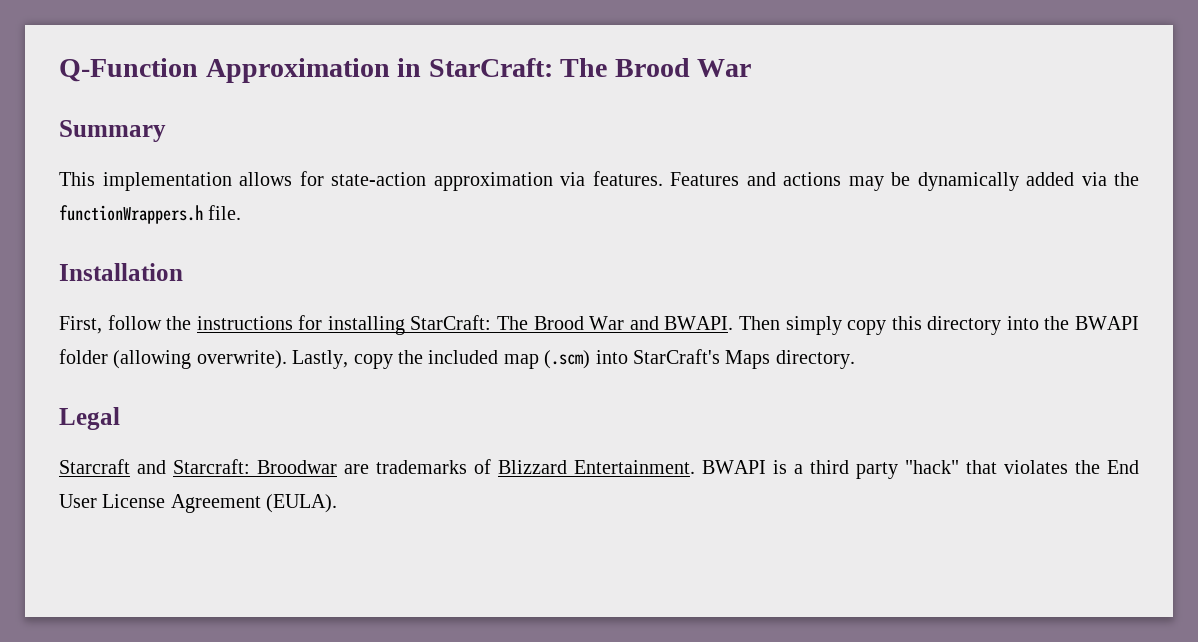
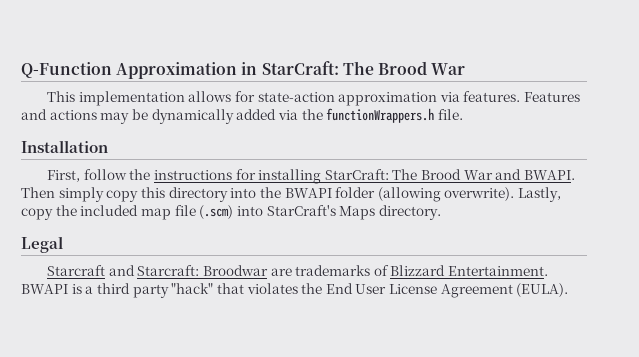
[59,120,166,142] // Summary -> (466, 69) none
(539, 361) none -> [174,205,196,216] file

